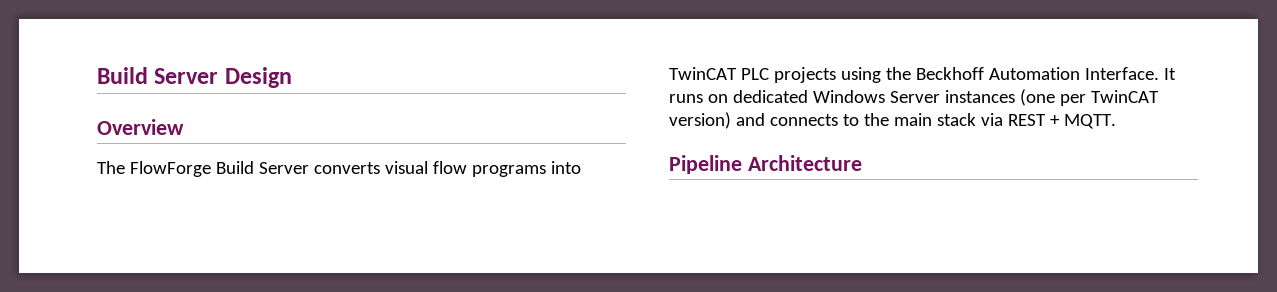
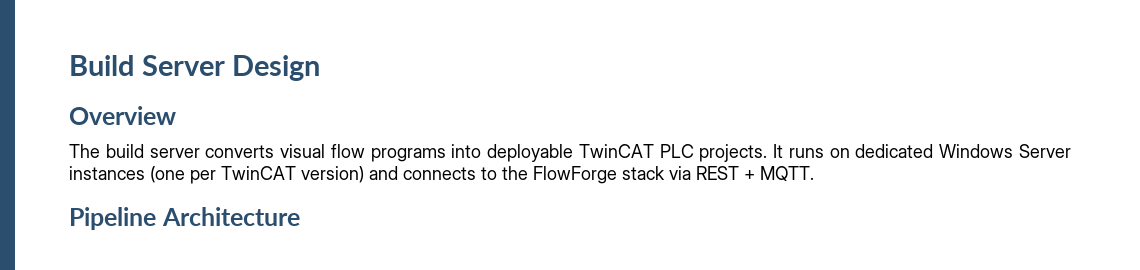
[129,161,309,177] FlowForge Build Server -> [105,144,200,158] build server
(581, 167) none -> [487,144,574,162] deployable
[773,67,1159,83] projects using the Beckhoff Automation Interface. -> [699,144,768,162] projects.
[893,113,932,126] main -> [533,166,617,184] FlowForge

